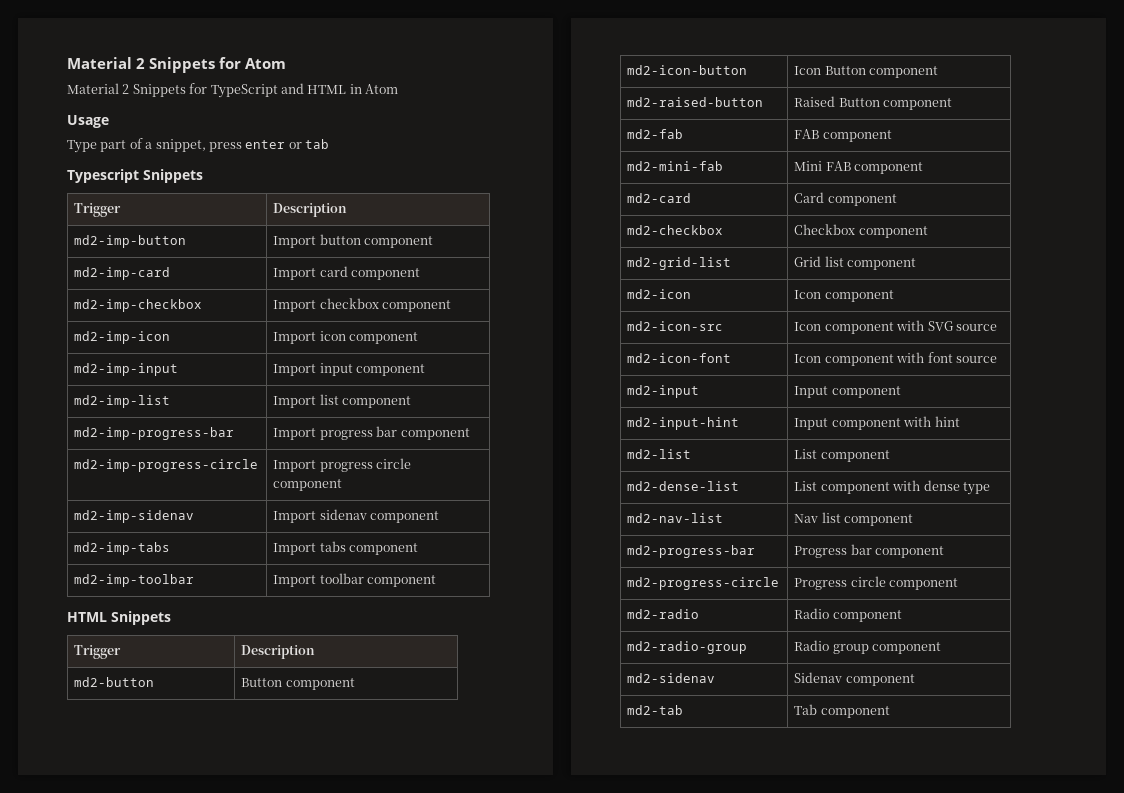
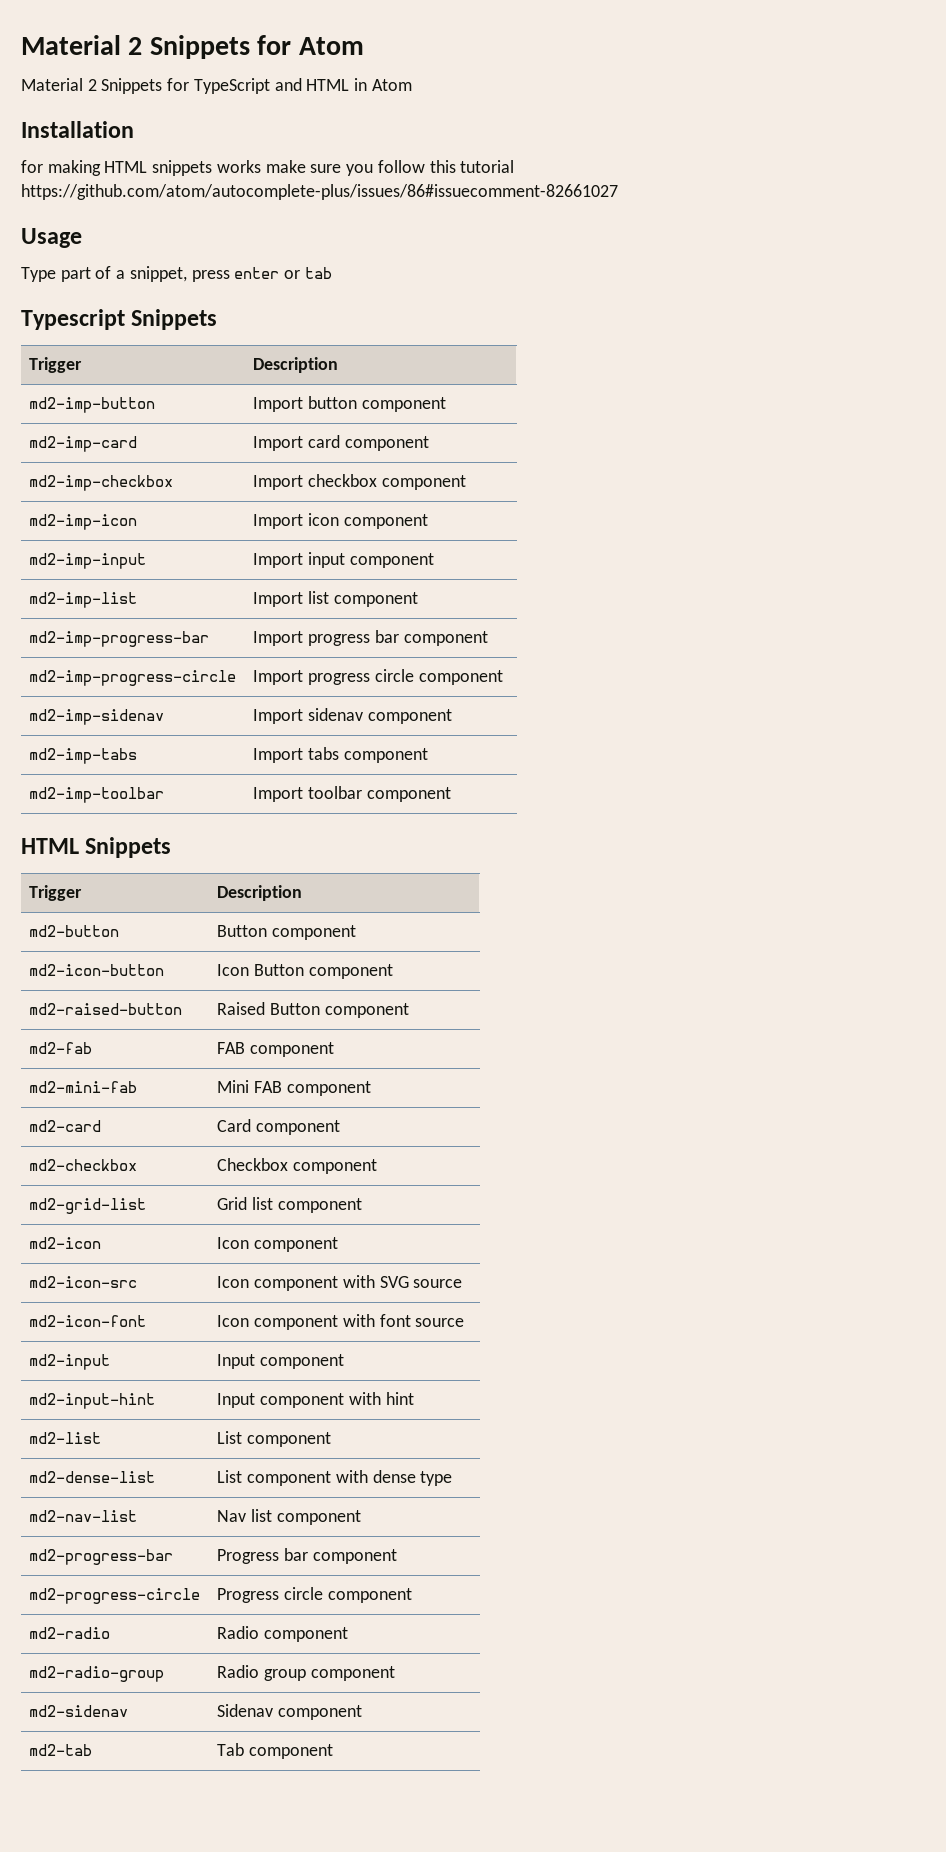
(398, 89) none -> [21,121,134,138] [21,160,515,176] [21,184,618,200] // Installation // for making HTML snippets works make sure you follow this tutorial https://github.com/atom/autocomplete-plus/issues/86#issuecomment-82661027

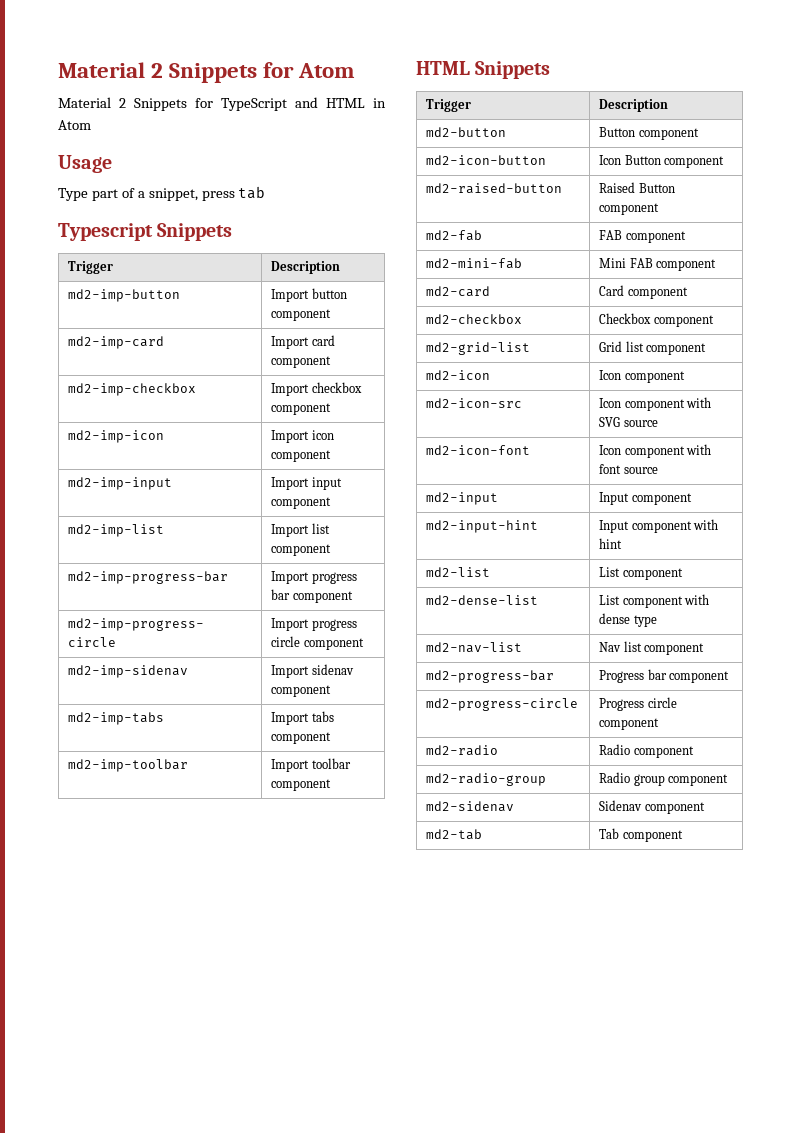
[21,121,134,138] [21,160,515,176] [21,184,618,200] // Installation // for making HTML snippets works make sure you follow this tutorial https://github.com/atom/autocomplete-plus/issues/86#issuecomment-82661027 -> (91, 125) none
[234,267,301,279] enter or -> (235, 196) none

